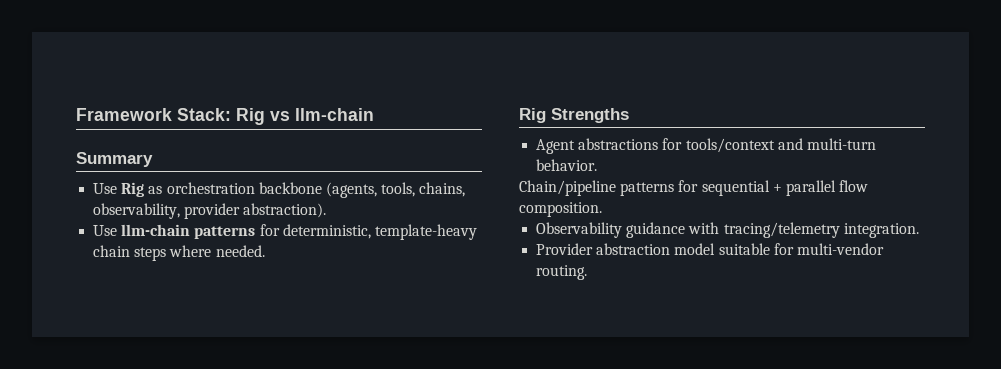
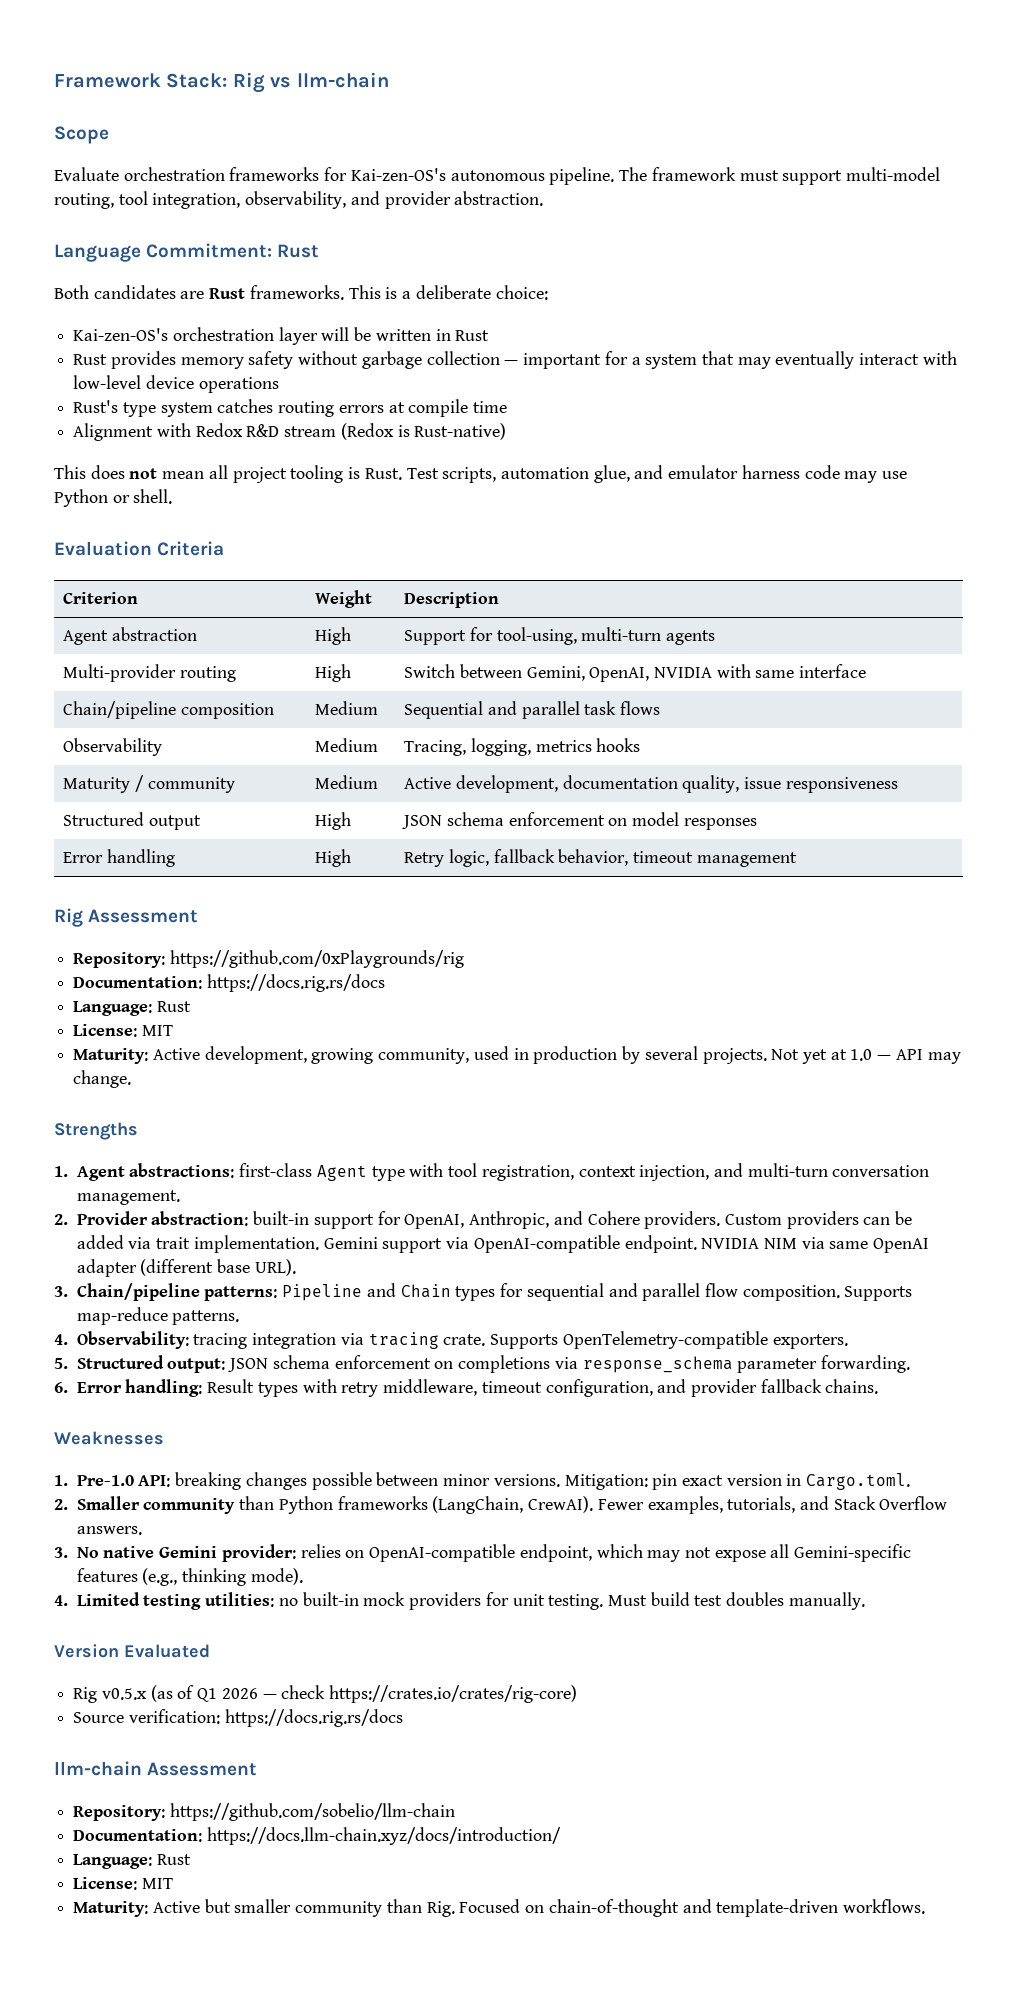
[76,152,153,167] [93,182,466,198] [93,203,327,219] [93,224,477,240] [93,245,265,261] [519,108,629,123] [536,138,876,154] [536,159,598,171] [519,180,675,196] Summary // Use Rig as orchestration backbone (agents, tools, chains, observability, provider abstraction). // Use llm-chain patterns for deterministic, template-heavy chain steps where needed. // Rig Strengths // Agent abstractions for tools/context and multi-turn behavior. // Chain/pipeline patterns -> [54,126,109,144] [54,167,940,185] [54,191,544,209] [54,243,320,262] [54,285,548,300] [73,327,490,345] [73,351,957,369] [73,375,279,393] [73,399,508,417] [73,423,507,441] [54,465,908,483] [54,489,173,507] [54,541,225,556] [63,592,139,604] [315,590,373,608] [404,592,500,608] [63,627,197,645] [315,627,352,645] [404,627,716,645] [63,664,236,682] [315,664,352,682] [404,664,867,682] [63,701,274,719] [315,701,379,715] [404,701,661,719] [63,738,163,756] [315,738,379,752] [404,738,641,756] [63,775,235,793] [315,775,379,789] [404,775,898,793] [63,812,201,830] [315,812,352,830] [402,812,757,830] [63,849,175,867] [315,849,352,867] [404,849,797,867] [54,908,199,927] [73,950,464,968] [73,974,385,992] [73,1001,191,1016] [73,1024,173,1037] [73,1046,961,1064] [73,1070,132,1088] [54,1122,138,1140] [54,1163,930,1181] [76,1190,180,1205] [54,1211,913,1229] [76,1235,930,1253] [76,1259,296,1277] [54,1283,496,1301] Scope // Evaluate orchestration frameworks for Kai-zen-OS's autonomous pipeline. The framework must support multi-model routing, tool integration, observability, and provider abstraction. // Language Commitment: Rust // Both candidates are Rust frameworks. This is a deliberate choice: // Kai-zen-OS's orchestration layer will be written in Rust // Rust provides memory safety without garbage collection — important for a system that may eventually interact with low-level device operations // Rust's type system catches routing errors at compile time // Alignment with Redox R&D stream (Redox is Rust-native) // This does not mean all project tooling is Rust. Test scripts, automation glue, and emulator harness code may use Python or shell. // Evaluation Criteria // Criterion | Weight | Description // Agent abstraction | High | Support for tool-using, multi-turn agents // Multi-provider routing | High | Switch between Gemini, OpenAI, NVIDIA with same interface // Chain/pipeline composition | Medium | Sequential and parallel task flows // Observability | Medium | Tracing, logging, metrics hooks // Maturity / community | Medium | Active development, documentation quality, issue responsiveness // Structured output | High | JSON schema enforcement on model responses // Error handling | High | Retry logic, fallback behavior, timeout management // Rig Assessment // Repository: https://github.com/0xPlaygrounds/rig // Documentation: https://docs.rig.rs/docs // Language: Rust // License: MIT // Maturity: Active development, growing community, used in production by several projects. Not yet at 1.0 — API may change. // Strengths // 1. Agent abstractions: first-class Agent type with tool registration, context injection, and multi-turn conversation management. // 2. Provider abstraction: built-in support for OpenAI, Anthropic, and Cohere providers. Custom providers can be added via trait implementation. Gemini support via OpenAI-compatible endpoint. NVIDIA NIM via same OpenAI adapter (different base URL). // 3. Chain/pipeline patterns: Pipeline and Chain types
[772,184,782,192] + -> [608,1283,638,1297] and
[536,222,919,238] [536,243,884,255] [536,265,588,280] // Observability guidance with tracing/telemetry integration. // Provider abstraction model suitable for multi-vendor routing. -> [844,1286,913,1301] [76,1307,240,1325] [54,1331,848,1349] [54,1355,911,1373] [54,1379,879,1397] [54,1431,164,1445] [54,1472,911,1490] [54,1496,948,1514] [76,1526,142,1535] [54,1544,912,1562] [76,1568,303,1586] [54,1592,865,1610] [54,1644,210,1658] [73,1685,578,1703] [73,1709,403,1727] [54,1761,258,1776] [73,1803,455,1821] [73,1827,561,1845] [73,1854,191,1869] [73,1877,173,1890] [73,1899,925,1917] Supports map-reduce patterns. // 4. Observability: tracing integration via tracing crate. Supports OpenTelemetry-compatible exporters. // 5. Structured output: JSON schema enforcement on completions via response_schema parameter forwarding. // 6. Error handling: Result types with retry middleware, timeout configuration, and provider fallback chains. // Weaknesses // 1. Pre-1.0 API: breaking changes possible between minor versions. Mitigation: pin exact version in Cargo.toml. // 2. Smaller community than Python frameworks (LangChain, CrewAI). Fewer examples, tutorials, and Stack Overflow answers. // 3. No native Gemini provider: relies on OpenAI-compatible endpoint, which may not expose all Gemini-specific features (e.g., thinking mode). // 4. Limited testing utilities: no built-in mock providers for unit testing. Must build test doubles manually. // Version Evaluated // Rig v0.5.x (as of Q1 2026 — check https://crates.io/crates/rig-core) // Source verification: https://docs.rig.rs/docs // llm-chain Assessment // Repository: https://github.com/sobelio/llm-chain // Documentation: https://docs.llm-chain.xyz/docs/introduction/ // Language: Rust // License: MIT // Maturity: Active but smaller community than Rig. Focused on chain-of-thought and template-driven workflows.

